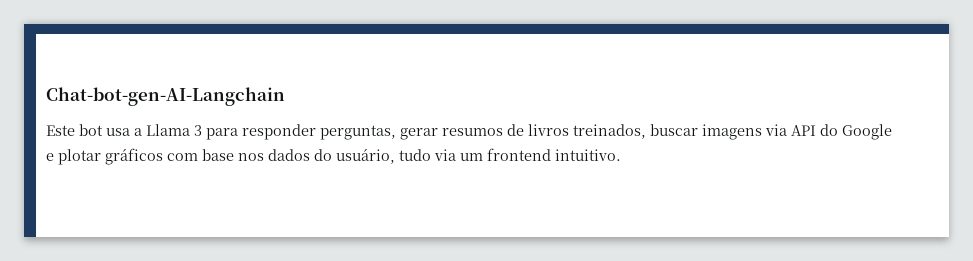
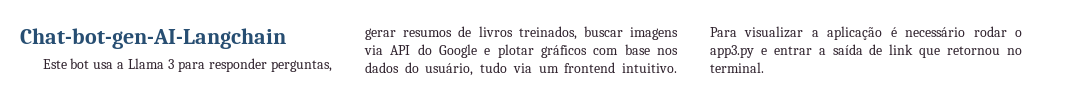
(621, 155) none -> [710,26,1022,40] [710,44,1022,58] [710,62,764,73] Para visualizar a aplicação é necessário rodar o app3.py e entrar a saída de link que retornou no terminal.

